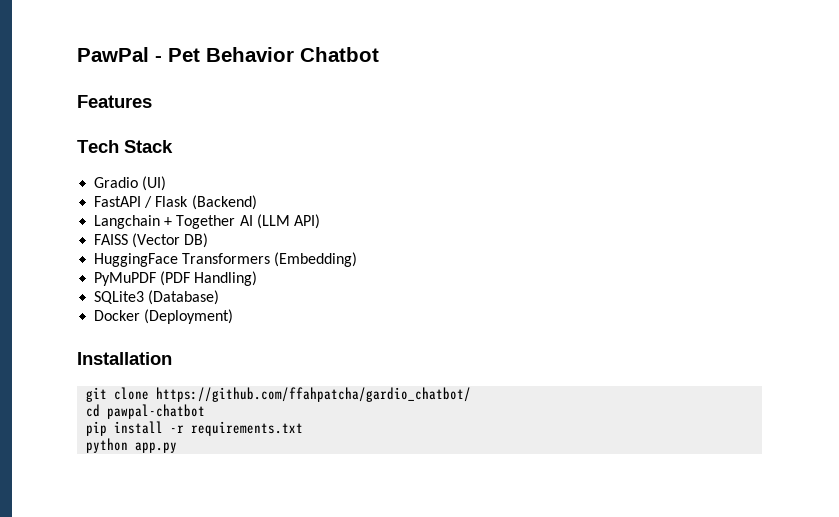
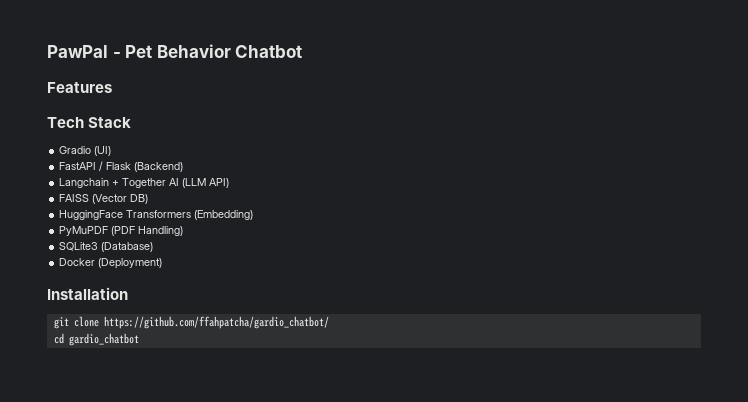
[107,404,206,419] [86,421,304,436] [86,438,178,453] pawpal-chatbot // pip install -r requirements.txt // python app.py -> [68,333,139,346] gardio_chatbot

